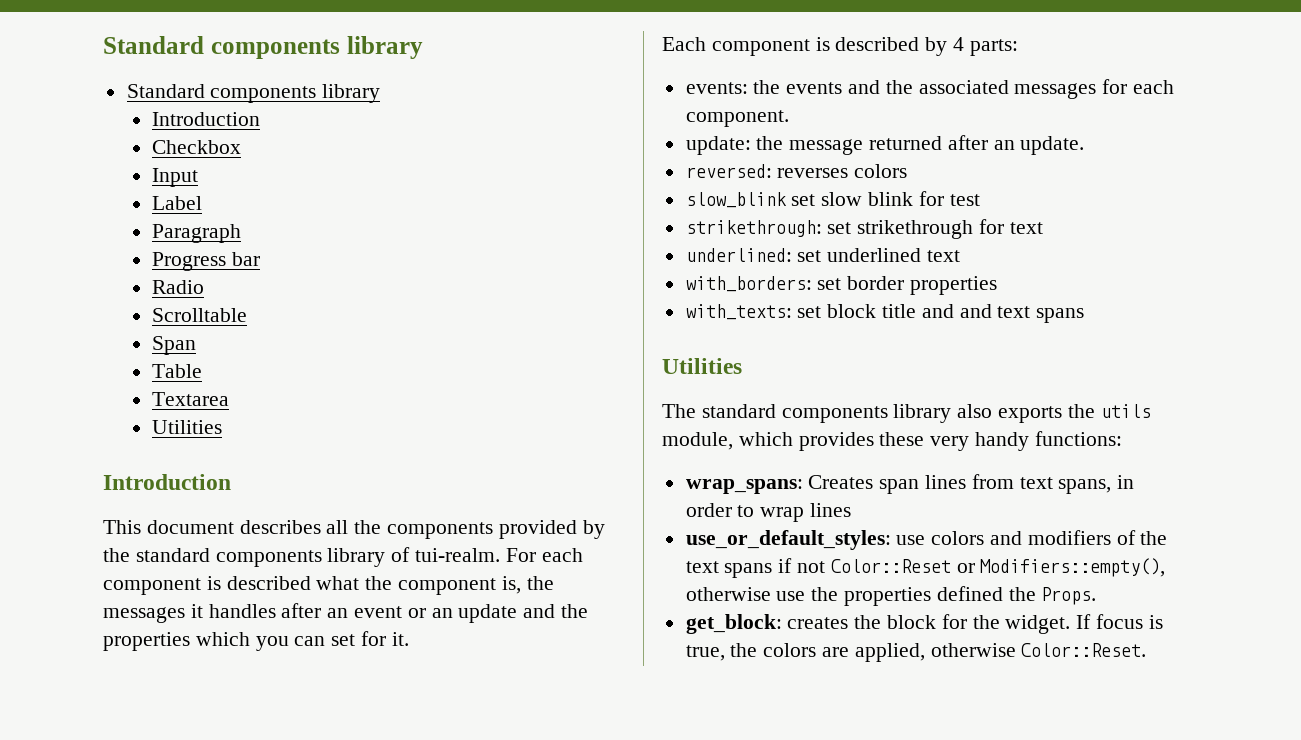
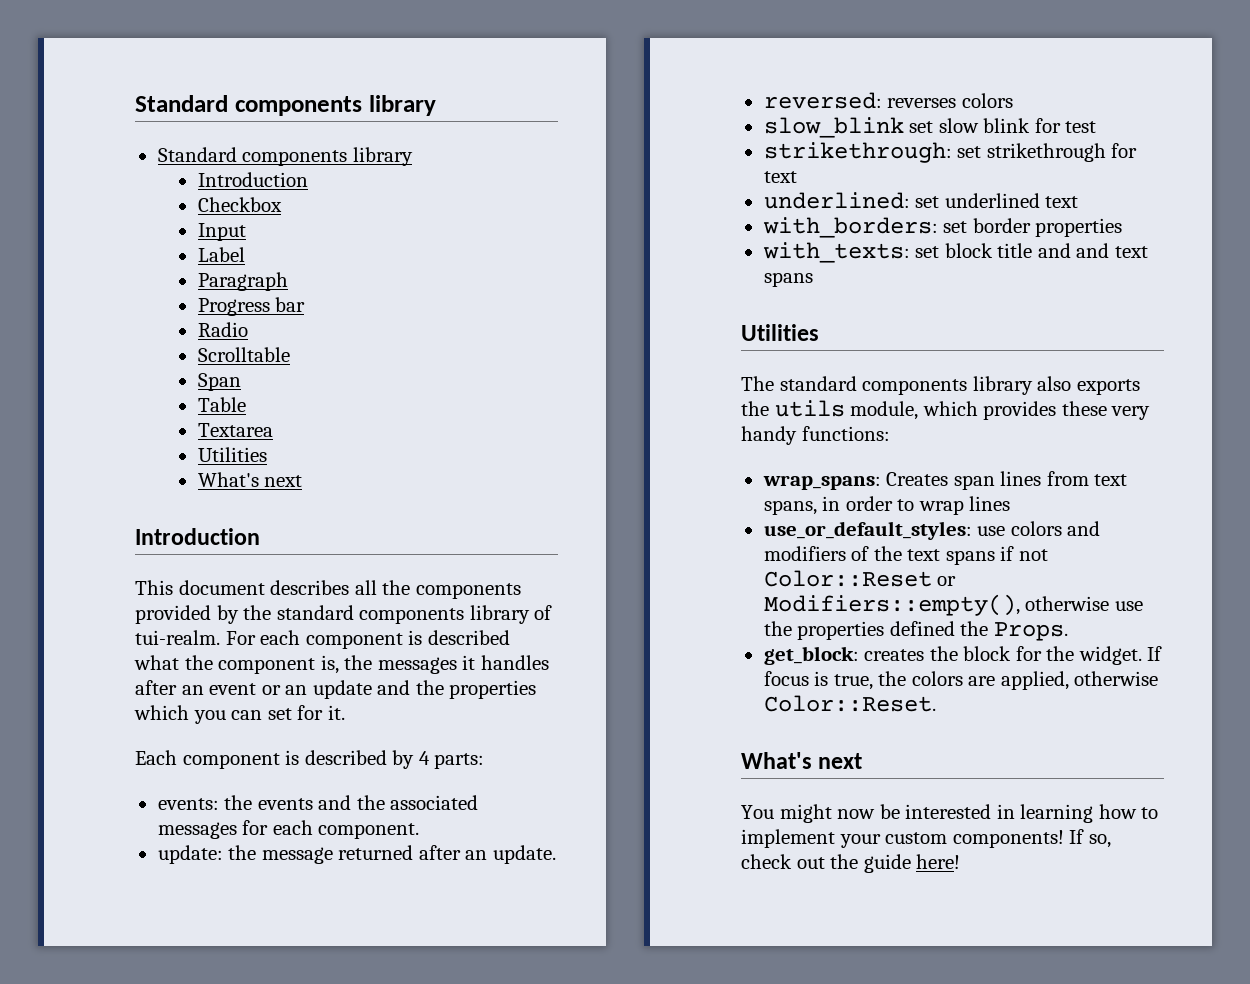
(222, 427) none -> [197,472,303,487] // What's next
(1147, 650) none -> [741,752,863,769] [741,804,1159,823] [741,829,1111,848] [741,854,961,873] // What's next // You might now be interested in learning how to implement your custom components! If so, check out the guide here!

